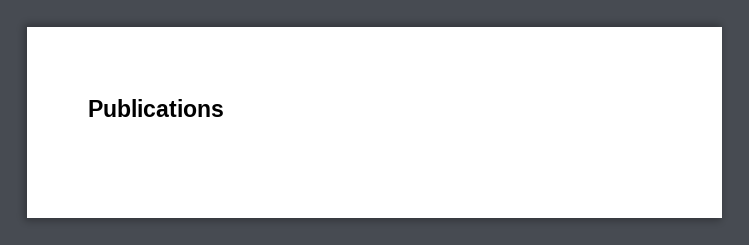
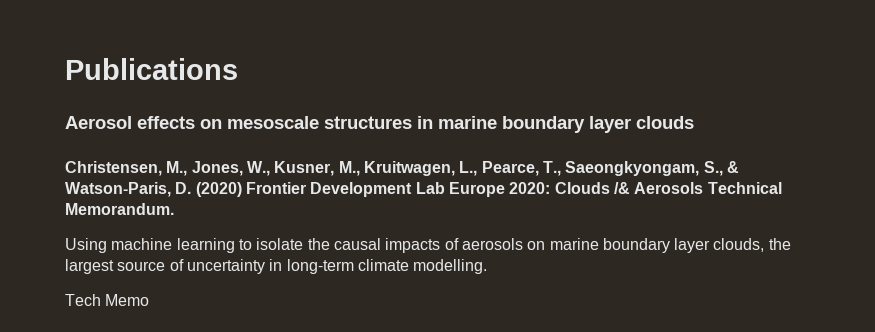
(224, 108) none -> [65,116,694,133] [65,161,739,176] [65,182,782,197] [65,203,174,215] [65,238,791,253] [65,259,488,274] [65,294,150,306] // Aerosol effects on mesoscale structures in marine boundary layer clouds // Christensen, M., Jones, W., Kusner, M., Kruitwagen, L., Pearce, T., Saeongkyongam, S., & Watson-Paris, D. (2020) Frontier Development Lab Europe 2020: Clouds /& Aerosols Technical Memorandum. // Using machine learning to isolate the causal impacts of aerosols on marine boundary layer clouds, the largest source of uncertainty in long-term climate modelling. // Tech Memo

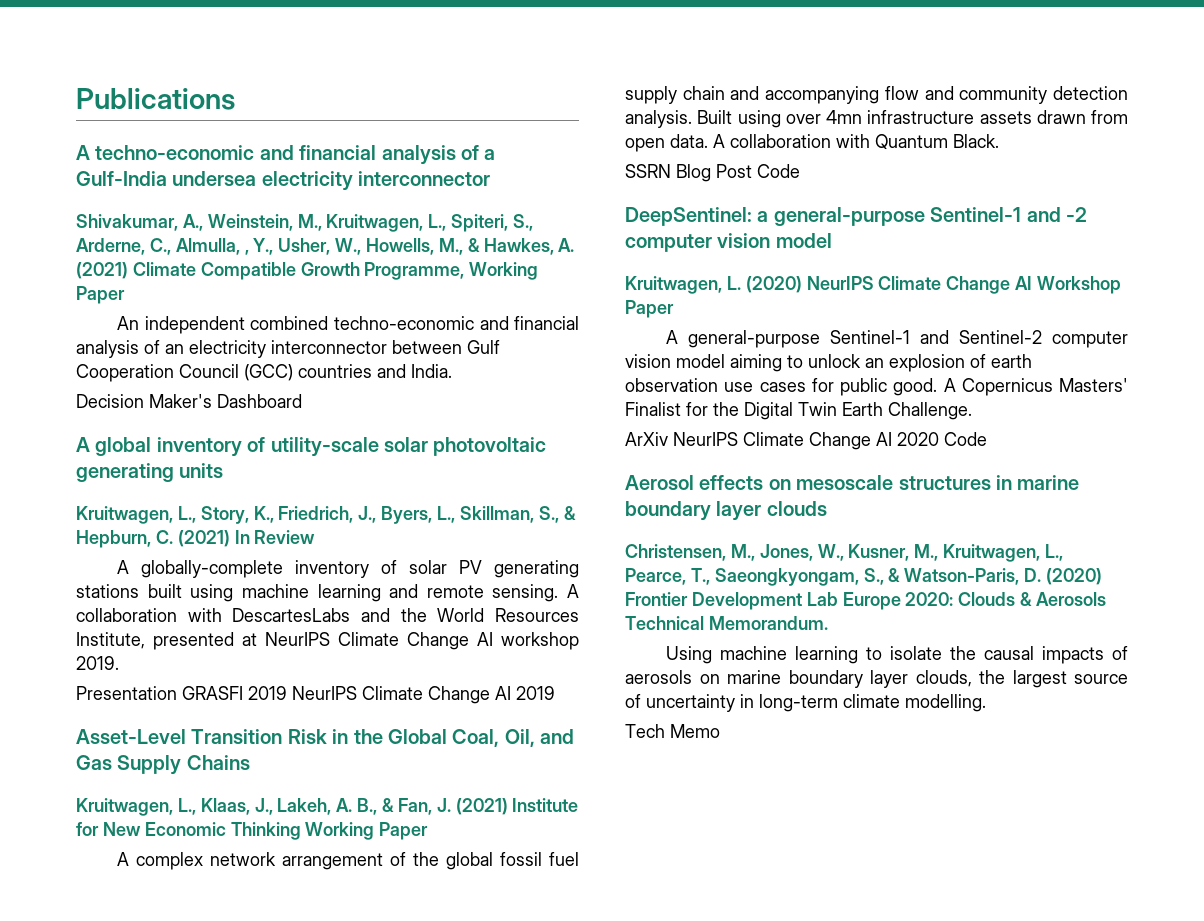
(238, 69) none -> [76,145,496,165] [76,171,491,191] [76,214,534,232] [76,238,575,255] [76,262,539,280] [76,286,125,304] [117,316,579,334] [76,340,500,358] [76,364,452,382] [76,394,302,408] [76,437,547,457] [76,463,224,482] [76,506,576,524] [76,530,316,548] [117,560,579,578] [76,584,579,602] [76,608,580,622] [76,632,579,650] [76,656,119,670] [76,686,555,704] [76,729,575,747] [76,755,250,775] [76,798,579,816] [76,822,429,840] [117,852,579,870] [625,86,1128,104] [625,110,1128,128] [625,134,999,152] [625,164,800,182] [625,207,1087,226] [625,233,832,252] [625,276,1122,294] [625,300,674,318] [666,330,1128,348] [625,354,1032,372] [625,378,1128,396] [625,402,972,420] [625,432,987,450] // A techno-economic and financial analysis of a Gulf-India undersea electricity interconnector // Shivakumar, A., Weinstein, M., Kruitwagen, L., Spiteri, S., Arderne, C., Almulla, , Y., Usher, W., Howells, M., & Hawkes, A. (2021) Climate Compatible Growth Programme, Working Paper // An independent combined techno-economic and financial analysis of an electricity interconnector between Gulf Cooperation Council (GCC) countries and India. // Decision Maker's Dashboard // A global inventory of utility-scale solar photovoltaic generating units // Kruitwagen, L., Story, K., Friedrich, J., Byers, L., Skillman, S., & Hepburn, C. (2021) In Review // A globally-complete inventory of solar PV generating stations built using machine learning and remote sensing. A collaboration with DescartesLabs and the World Resources Institute, presented at NeurIPS Climate Change AI workshop 2019. // Presentation GRASFI 2019 NeurIPS Climate Change AI 2019 // Asset-Level Transition Risk in the Global Coal, Oil, and Gas Supply Chains // Kruitwagen, L., Klaas, J., Lakeh, A. B., & Fan, J. (2021) Institute for New Economic Thinking Working Paper // A complex network arrangement of the global fossil fuel supply chain and accompanying flow and community detection analysis. Built using over 4mn infrastructure assets drawn from open data. A collaboration with Quantum Black. // SSRN Blog Post Code // DeepSentinel: a general-purpose Sentinel-1 and -2 computer vision model // Kruitwagen, L. (2020) NeurIPS Climate Change AI Workshop Paper // A general-purpose Sentinel-1 and Sentinel-2 computer vision model aiming to unlock an explosion of earth observation use cases for public good. A Copernicus Masters' Finalist for the Digital Twin Earth Challenge. // ArXiv NeurIPS Climate Change AI 2020 Code
[613,182,630,194] /& -> [1020,592,1033,606] &

